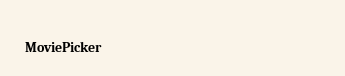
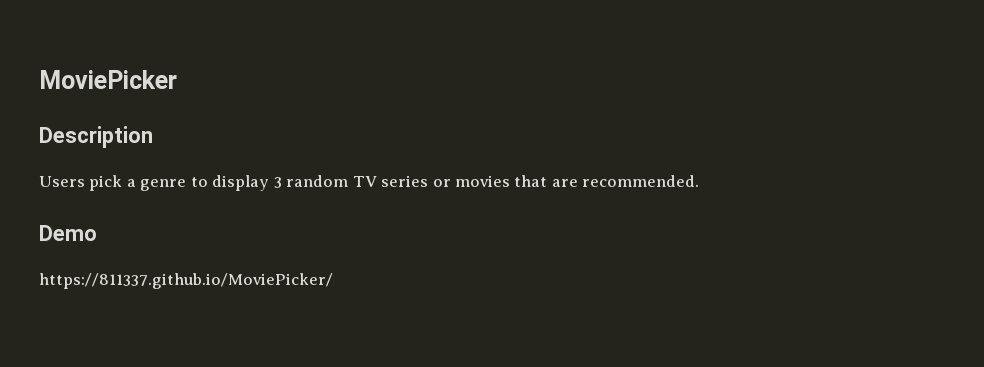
(102, 46) none -> [39,126,153,148] [39,175,700,191] [39,225,97,241] [39,273,333,289] // Description // Users pick a genre to display 3 random TV series or movies that are recommended. // Demo // https://811337.github.io/MoviePicker/

